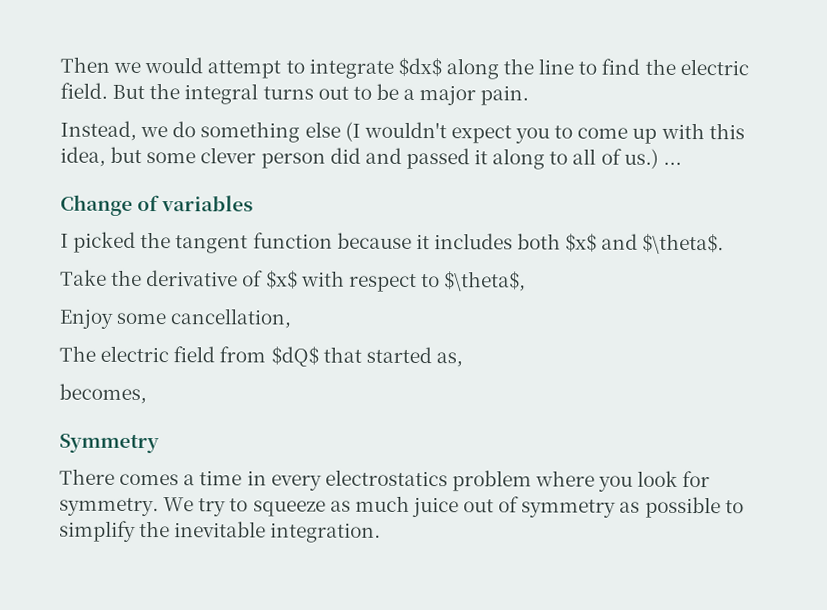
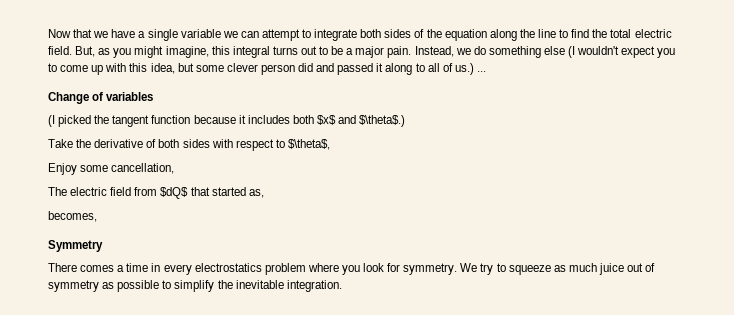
[60,56,442,79] Then we would attempt to integrate $dx$ -> [48,29,487,41] Now that we have a single variable we can attempt to integrate both sides of the equation
(676, 66) none -> [610,29,632,38] total
[112,83,181,100] But the -> [75,46,230,58] But, as you might imagine, this
(530, 95) // -> (412, 52) none
[60,233,69,248] I -> [48,115,55,127] (I
[642,233,725,255] $\theta$. -> [359,115,406,127] $\theta$.)
[265,270,298,290] $x$ -> [158,139,210,148] both sides

